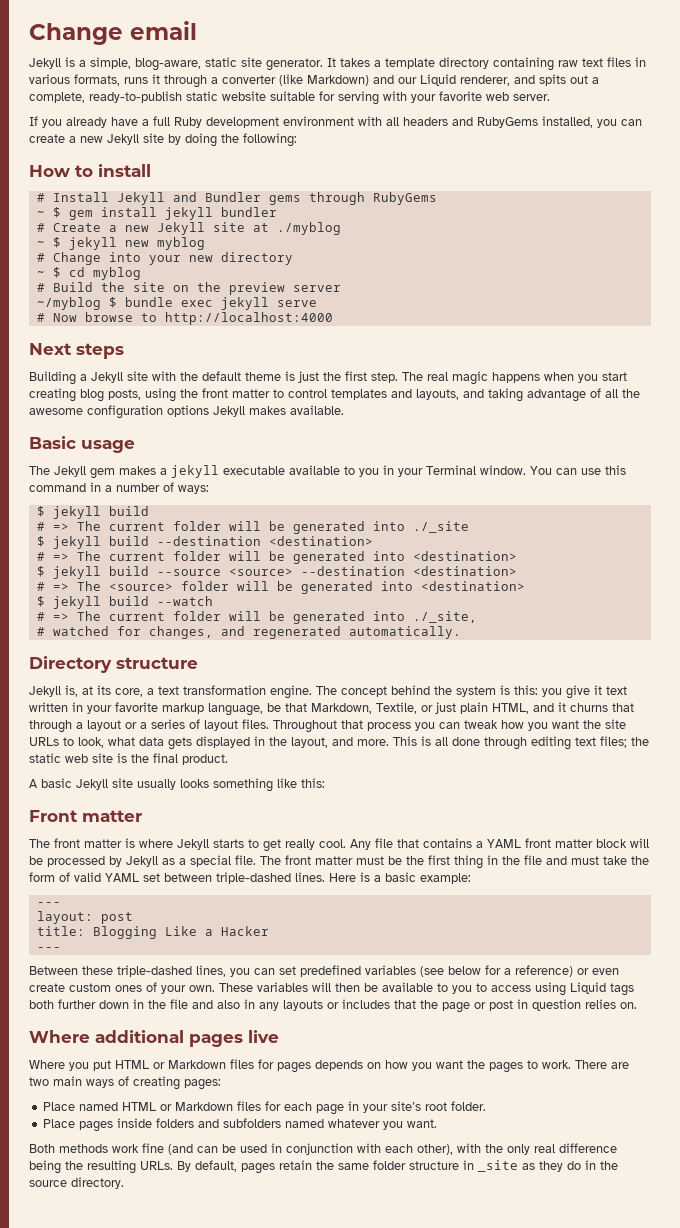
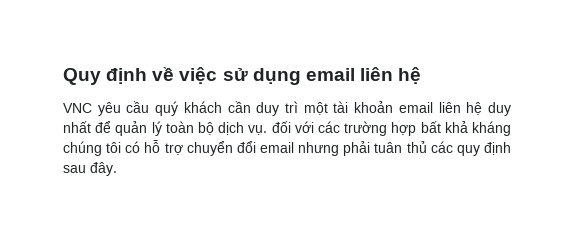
[29,21,197,45] [29,57,646,71] [29,74,599,88] [29,91,550,105] [29,116,642,128] [29,133,297,147] [29,164,151,177] [36,192,437,205] [36,207,277,220] [36,222,341,235] [36,237,205,250] [36,252,293,265] [36,267,141,280] [36,282,341,295] [36,297,317,310] [36,312,333,325] [29,343,124,359] [29,371,627,385] [29,388,640,402] [29,405,344,419] [29,436,135,453] [29,465,626,479] [29,482,209,494] [36,506,149,519] [36,521,469,534] [36,536,373,549] [36,551,517,564] [36,566,517,579] [36,581,525,594] [36,596,213,609] [36,611,477,624] [36,626,461,639] [29,656,198,673] [29,685,627,699] [29,702,634,716] [29,719,626,733] [29,736,649,750] [29,753,228,765] [29,778,325,792] [29,810,142,822] [29,838,649,852] [29,855,649,869] [29,872,471,884] [36,902,61,906] [36,911,133,924] [36,926,269,939] [36,947,61,951] [29,965,619,977] [29,982,634,996] [29,999,637,1013] [29,1030,279,1047] [29,1059,629,1073] [29,1076,221,1090] [43,1101,487,1115] [43,1118,438,1132] [29,1143,617,1155] [29,1160,618,1174] [29,1177,124,1189] Change email // Jekyll is a simple, blog-aware, static site generator. It takes a template directory containing raw text files in various formats, runs it through a converter (like Markdown) and our Liquid renderer, and spits out a complete, ready-to-publish static website suitable for serving with your favorite web server. // If you already have a full Ruby development environment with all headers and RubyGems installed, you can create a new Jekyll site by doing the following: // How to install // # Install Jekyll and Bundler gems through RubyGems // ~ $ gem install jekyll bundler // # Create a new Jekyll site at ./myblog // ~ $ jekyll new myblog // # Change into your new directory // ~ $ cd myblog // # Build the site on the preview server // ~/myblog $ bundle exec jekyll serve // # Now browse to http://localhost:4000 // Next steps // Building a Jekyll site with the default theme is just the first step. The real magic happens when you start creating blog posts, using the front matter to control templates and layouts, and taking advantage of all the awesome configuration options Jekyll makes available. // Basic usage // The Jekyll gem makes a jekyll executable available to you in your Terminal window. You can use this command in a number of ways: // $ jekyll build // # => The current folder will be generated into ./_site // $ jekyll build --destination <destination> // # => The current folder will be generated into <destination> // $ jekyll build --source <source> --destination <destination> // # => The <source> folder will be generated into <destination> // $ jekyll build --watch // # => The current folder will be generated into ./_site, // # watched for changes, and regenerated automatically. // Directory structure // Jekyll is, at its core, a text transformation engine. The concept behind the system is this: you give it text written in your favorite markup language, be that Markdown, Textile, or just plain HTML, and it churns that through a layout or a series of layout files. Throughout that process you can tweak how you want the site URLs to look, what data gets displayed in the layout, and more. This is all done through editing text files; the static web site is the final product. // A basic Jekyll site usually looks something like this: // Front matter // The front matter is where Jekyll starts to get really cool. Any file that contains a YAML front matter block will be processed by Jekyll as a special file. The front matter must be the first thing in the file and must take the form of valid YAML set between triple-dashed lines. Here is a basic example: // --- // layout: post // title: Blogging Like a Hacker // --- // Between these triple-dashed lines, you can set predefined variables (see below for a reference) or even create custom ones of your own. These variables will then be available to you to access using Liquid tags both further down in the file and also in any layouts or includes that the page or post in question relies on. // Where additional pages live // Where you put HTML or Markdown files for pages depends on how you want the pages to work. There are two main ways of creating pages: // Place named HTML or Markdown files for each page in your site’s root folder. // Place pages inside folders and subfolders named whatever you want. // Both methods work fine (and can be used in conjunction with each other), with the only real difference being the resulting URLs. By default, pages retain the same folder structure in _site as they do in the source directory. -> [63,67,422,85] [63,101,512,116] [63,121,511,136] [63,140,512,156] [63,162,117,176] Quy định về việc sử dụng email liên hệ // VNC yêu cầu quý khách cần duy trì một tài khoản email liên hệ duy nhất để quản lý toàn bộ dịch vụ. đối với các trường hợp bất khả kháng chúng tôi có hỗ trợ chuyển đổi email nhưng phải tuân thủ các quy định sau đây.

